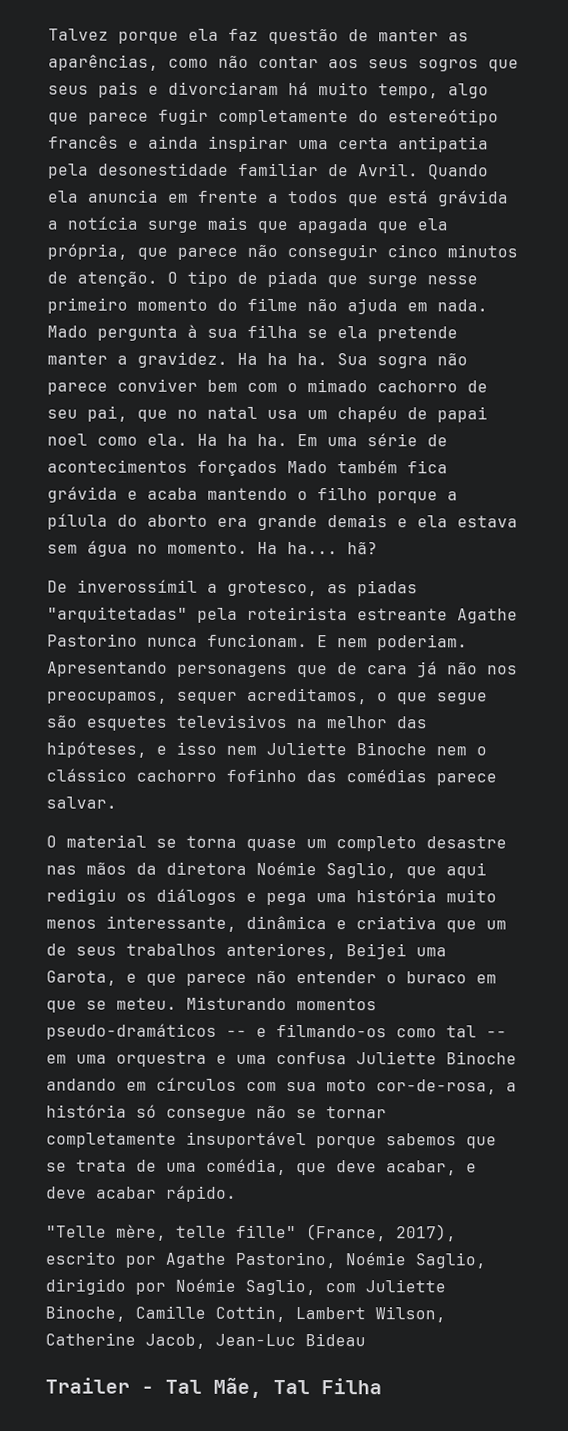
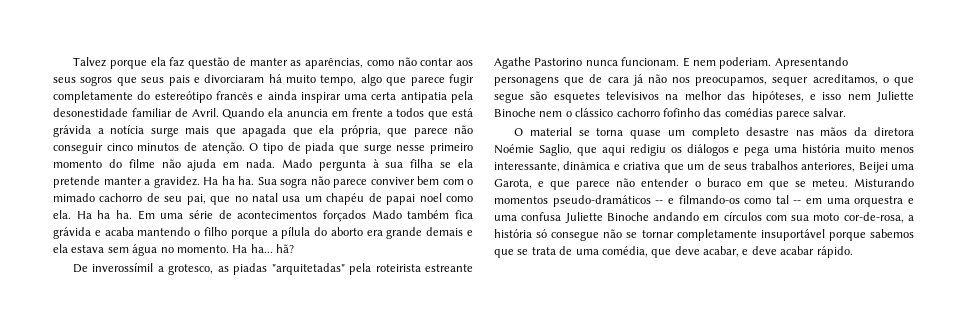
[45,1224,457,1242] [45,1251,486,1269] [45,1278,446,1296] [45,1305,446,1323] [45,1332,366,1349] [45,1377,382,1398] // "Telle mère, telle fille" (France, 2017), escrito por Agathe Pastorino, Noémie Saglio, dirigido por Noémie Saglio, com Juliette Binoche, Camille Cottin, Lambert Wilson, Catherine Jacob, Jean-Luc Bideau // Trailer - Tal Mãe, Tal Filha -> (853, 252) none

